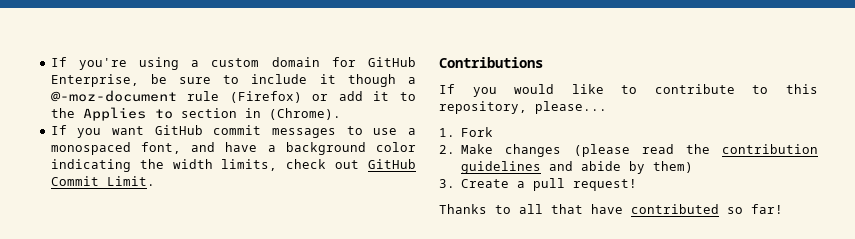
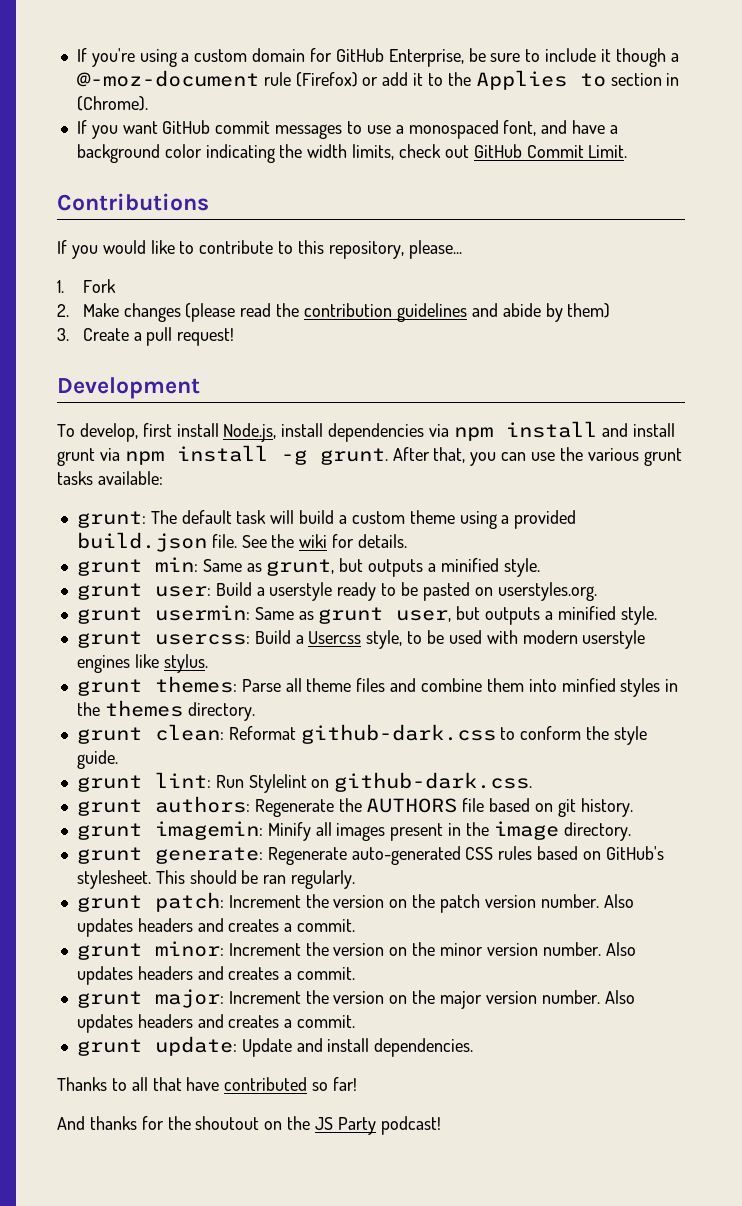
(638, 185) none -> [57,377,200,399] [57,421,675,442] [57,445,682,466] [57,471,163,485] [76,510,577,529] [76,532,407,552] [76,557,540,577] [76,582,597,601] [76,605,657,625] [76,630,646,649] [76,654,208,673] [76,676,679,697] [76,700,255,721] [76,724,647,745] [76,750,118,769] [76,772,533,793] [76,796,633,817] [76,821,631,841] [76,846,664,865] [76,870,356,889] [76,892,634,913] [76,918,356,937] [76,941,636,960] [76,966,356,985] [76,989,635,1009] [76,1014,356,1033] [76,1036,474,1057] // Development // To develop, first install Node.js, install dependencies via npm install and install grunt via npm install -g grunt. After that, you can use the various grunt tasks available: // grunt: The default task will build a custom theme using a provided build.json file. See the wiki for details. // grunt min: Same as grunt, but outputs a minified style. // grunt user: Build a userstyle ready to be pasted on userstyles.org. // grunt usermin: Same as grunt user, but outputs a minified style. // grunt usercss: Build a Usercss style, to be used with modern userstyle engines like stylus. // grunt themes: Parse all theme files and combine them into minfied styles in the themes directory. // grunt clean: Reformat github-dark.css to conform the style guide. // grunt lint: Run Stylelint on github-dark.css. // grunt authors: Regenerate the AUTHORS file based on git history. // grunt imagemin: Minify all images present in the image directory. // grunt generate: Regenerate auto-generated CSS rules based on GitHub's stylesheet. This should be ran regularly. // grunt patch: Increment the version on the patch version number. Also updates headers and creates a commit. // grunt minor: Increment the version on the minor version number. Also updates headers and creates a commit. // grunt major: Increment the version on the major version number. Also updates headers and creates a commit. // grunt update: Update and install dependencies.
(783, 209) none -> [57,1116,441,1135] // And thanks for the shoutout on the JS Party podcast!

